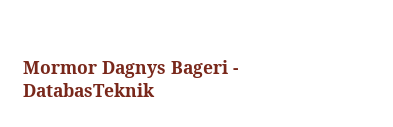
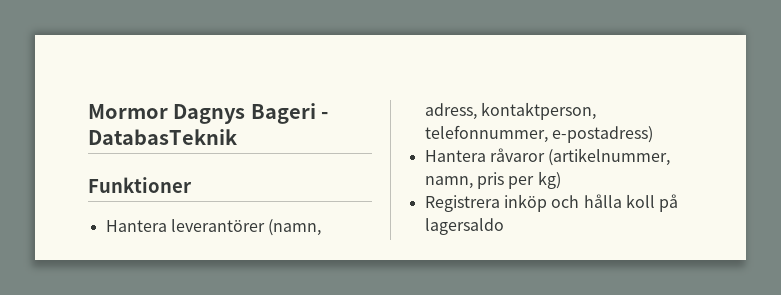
(155, 90) none -> [88,177,192,193] [105,219,322,236] [424,102,596,120] [424,125,653,143] [424,148,671,166] [424,171,561,189] [424,194,679,212] [424,218,504,235] // Funktioner // Hantera leverantörer (namn, adress, kontaktperson, telefonnummer, e-postadress) // Hantera råvaror (artikelnummer, namn, pris per kg) // Registrera inköp och hålla koll på lagersaldo

